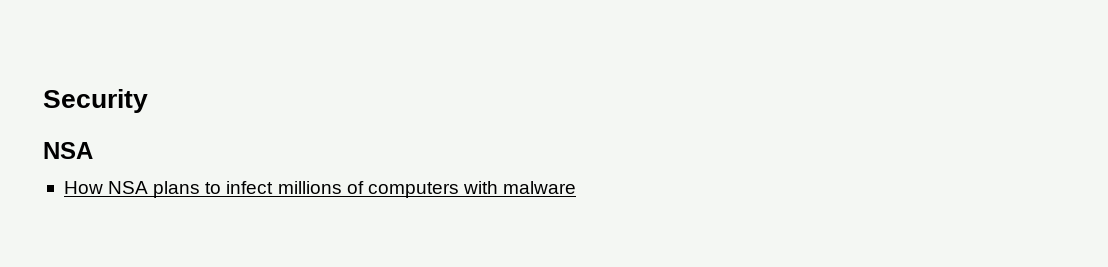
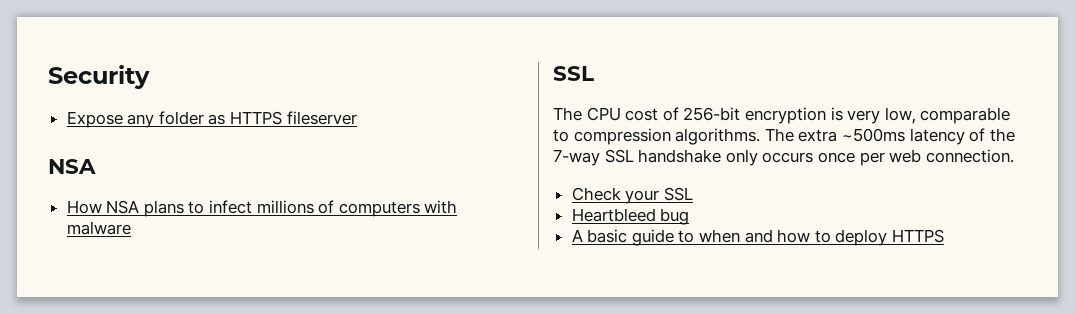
(148, 101) none -> [66,111,357,128] // Expose any folder as HTTPS fileserver
(577, 187) none -> [553,66,594,81] [553,107,1011,124] [553,128,1015,145] [553,149,1014,166] [571,187,693,204] [571,208,690,225] [571,229,945,246] // SSL // The CPU cost of 256-bit encryption is very low, comparable to compression algorithms. The extra ~500ms latency of the 7-way SSL handshake only occurs once per web connection. // Check your SSL // Heartbleed bug // A basic guide to when and how to deploy HTTPS

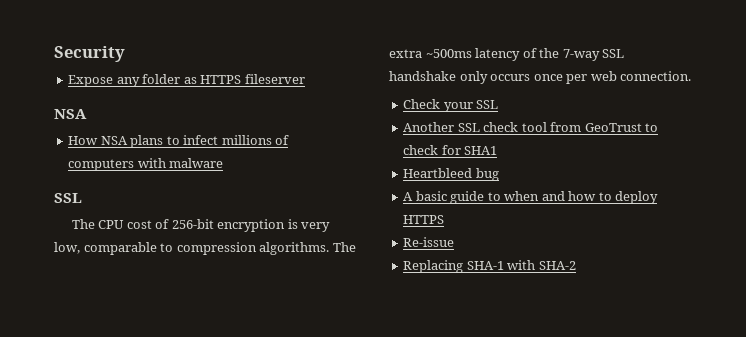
(693, 194) none -> [403,122,659,132] [403,145,498,155] // Another SSL check tool from GeoTrust to check for SHA1
(945, 236) none -> [403,237,455,247] [403,260,576,273] // Re-issue // Replacing SHA-1 with SHA-2

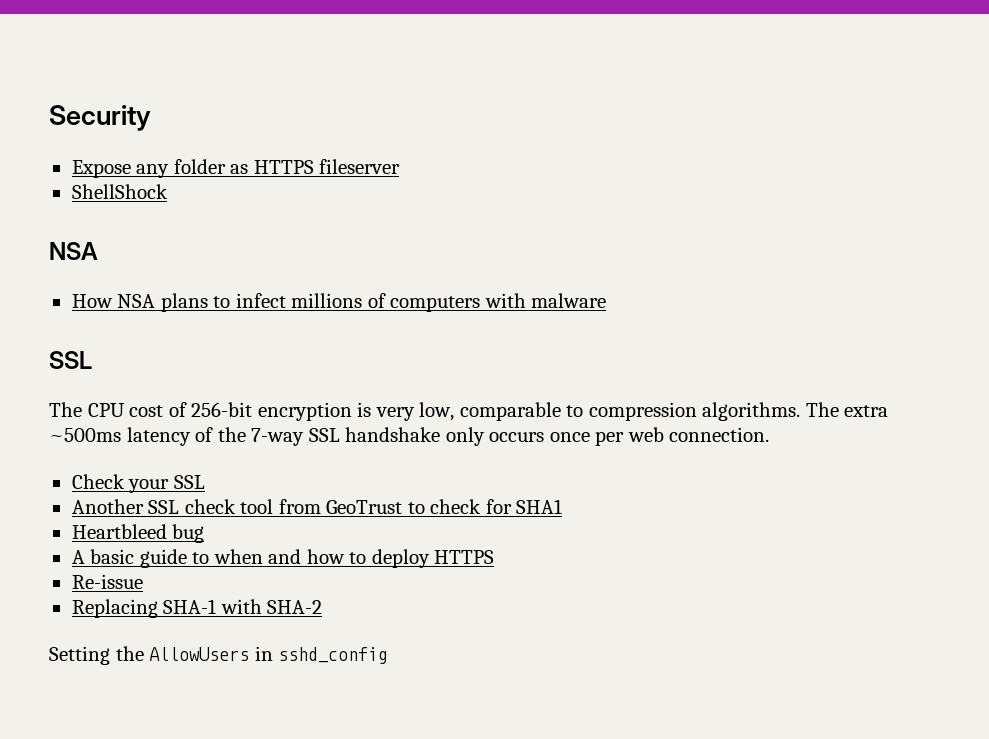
(305, 79) none -> [71,184,168,199] // ShellShock
(576, 265) none -> [49,646,389,665] // Setting the AllowUsers in sshd_config

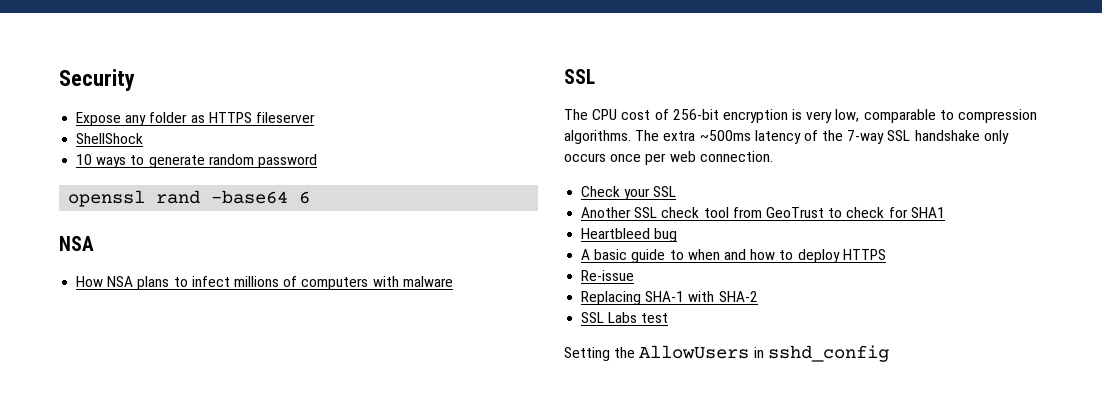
(168, 191) none -> [76,154,317,168] [68,190,311,207] // 10 ways to generate random password // openssl rand -base64 6
(323, 607) none -> [581,312,669,323] // SSL Labs test

